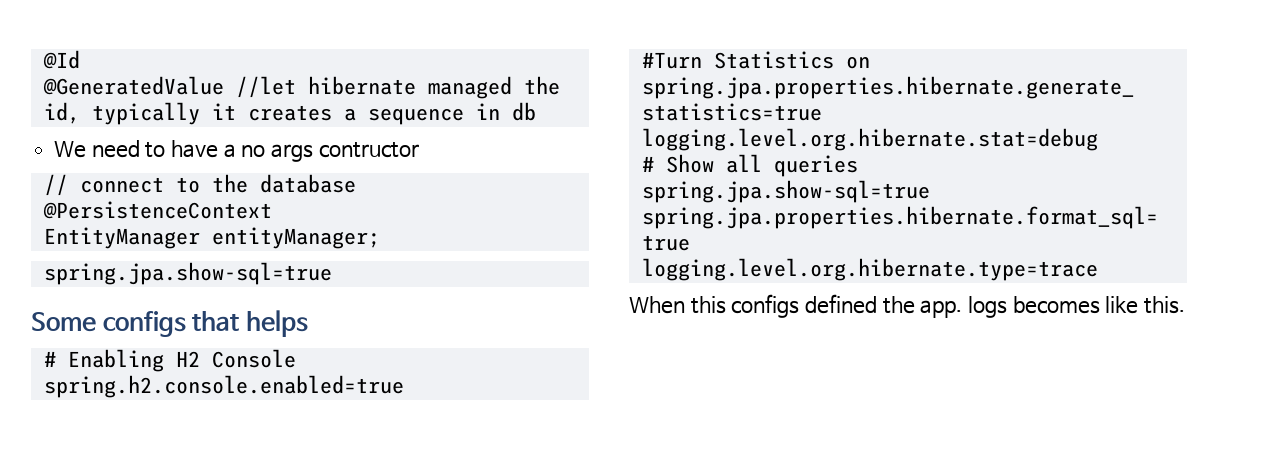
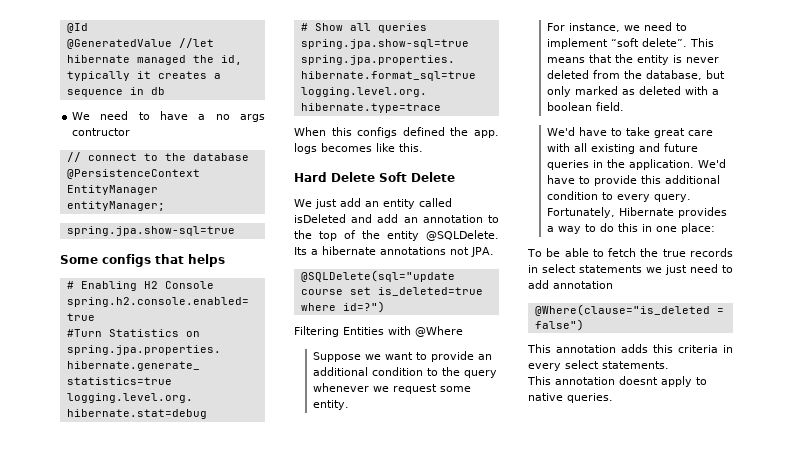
(1186, 305) none -> [294,172,455,182] [294,198,452,209] [294,214,499,223] [294,230,499,241] [294,246,494,257] [300,270,455,282] [300,287,483,296] [300,301,385,313] [294,326,463,337] [313,351,493,362] [313,367,498,378] [313,383,472,394] [313,400,350,410] [547,22,688,32] [547,38,715,49] [547,54,720,65] [547,70,726,80] [547,86,720,97] [547,102,625,111] [547,127,714,138] [547,143,699,154] [547,159,727,170] [547,175,721,186] [547,191,692,202] [547,207,728,218] [547,223,716,234] [527,248,733,257] [528,264,733,275] [528,280,613,289] [534,304,724,316] [534,319,584,331] [527,344,733,353] [528,360,669,371] [527,376,707,387] [528,393,613,403] // Hard Delete Soft Delete // We just add an entity called isDeleted and add an annotation to the top of the entity @SQLDelete. Its a hibernate annotations not JPA. // @SQLDelete(sql="update course set is_deleted=true where id=?") // Filtering Entities with @Where // Suppose we want to provide an additional condition to the query whenever we request some entity. // For instance, we need to implement “soft delete”. This means that the entity is never deleted from the database, but only marked as deleted with a boolean field. // We'd have to take great care with all existing and future queries in the application. We'd have to provide this additional condition to every query. Fortunately, Hibernate provides a way to do this in one place: // To be able to fetch the true records in select statements we just need to add annotation // @Where(clause="is_deleted = false") // This annotation adds this criteria in every select statements. // This annotation doesnt apply to native queries.

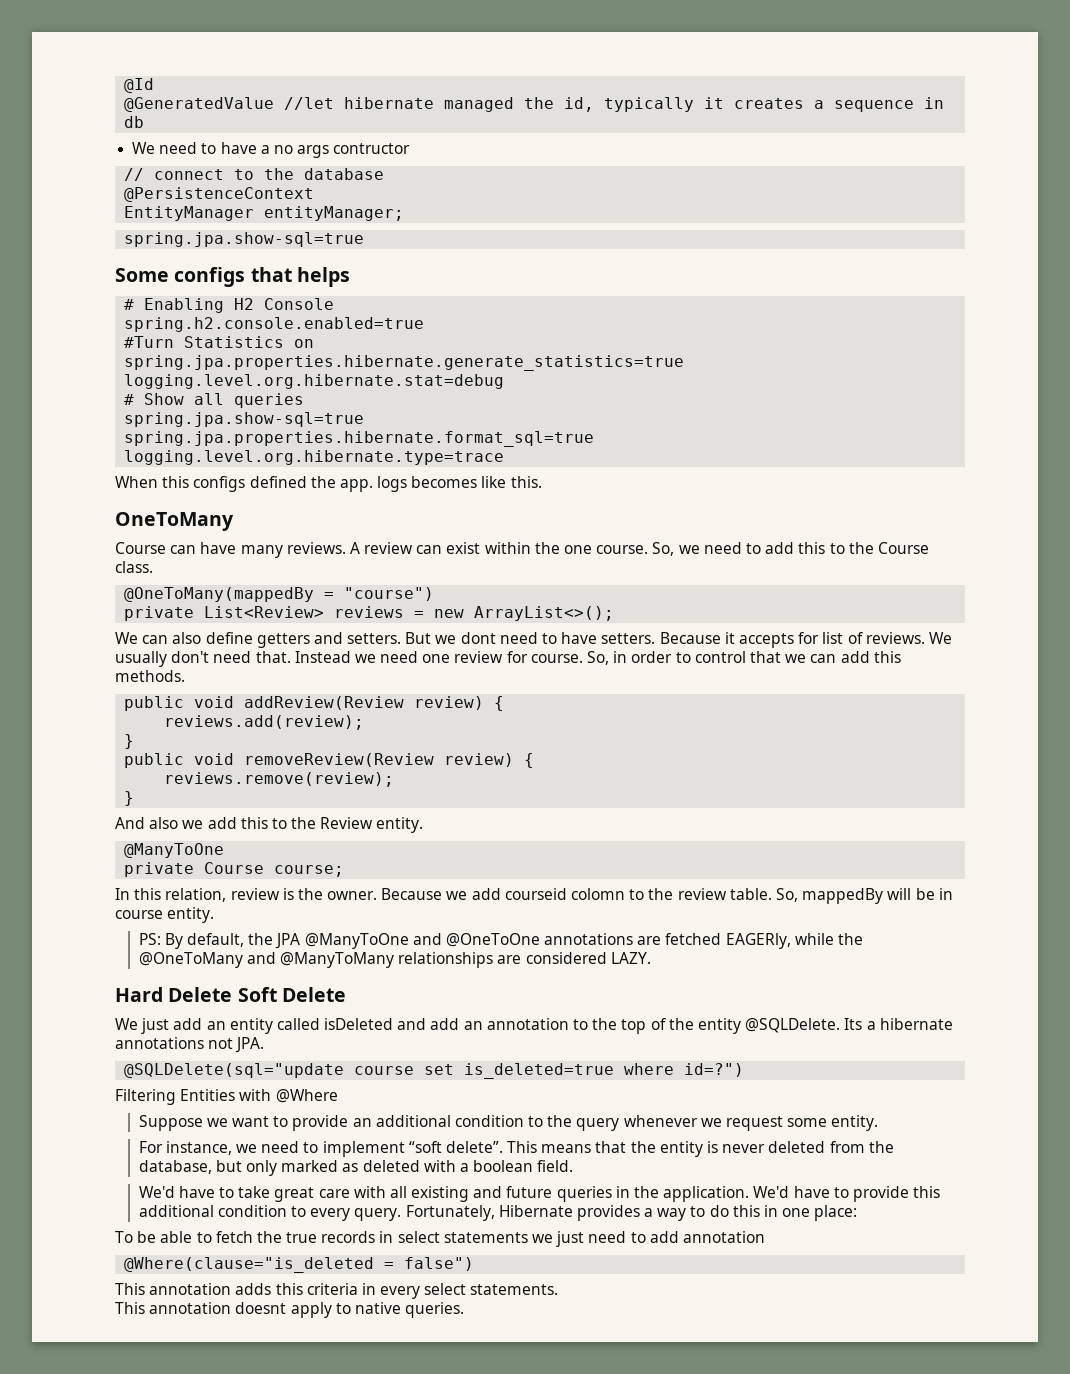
(423, 147) none -> [115,512,234,531] [115,542,929,558] [115,561,153,573] [124,587,435,602] [124,606,615,621] [115,632,952,648] [115,651,901,667] [115,670,185,682] [124,696,505,711] [164,715,365,730] [124,734,135,749] [124,753,535,768] [164,772,395,787] [124,791,135,806] [115,817,424,833] [124,843,225,858] [124,862,345,877] [115,888,953,904] [115,907,215,923] [138,933,863,949] [138,952,651,968] // OneToMany // Course can have many reviews. A review can exist within the one course. So, we need to add this to the Course class. // @OneToMany(mappedBy = "course") // private List<Review> reviews = new ArrayList<>(); // We can also define getters and setters. But we dont need to have setters. Because it accepts for list of reviews. We usually don't need that. Instead we need one review for course. So, in order to control that we can add this methods. // public void addReview(Review review) { // reviews.add(review); // } // public void removeReview(Review review) { // reviews.remove(review); // } // And also we add this to the Review entity. // @ManyToOne // private Course course; // In this relation, review is the owner. Because we add courseid colomn to the review table. So, mappedBy will be in course entity. // PS: By default, the JPA @ManyToOne and @OneToOne annotations are fetched EAGERly, while the @OneToMany and @ManyToMany relationships are considered LAZY.

